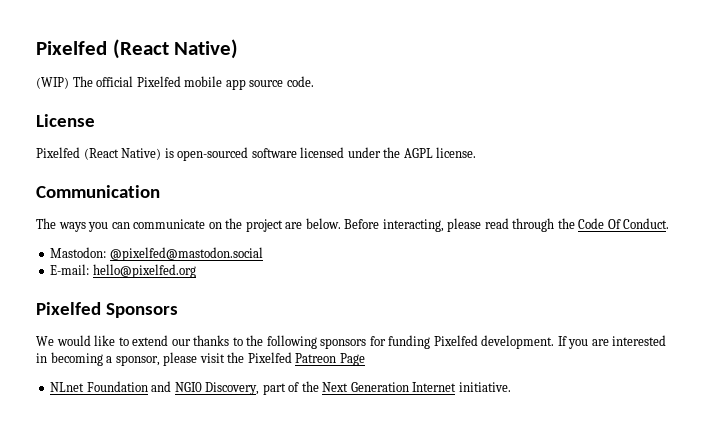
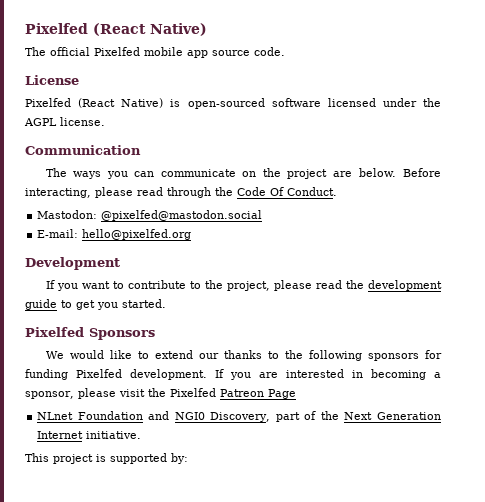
[36,77,69,89] (WIP) -> (207, 29) none
(196, 271) none -> [25,257,120,270] [45,280,443,291] [25,299,166,310] // Development // If you want to contribute to the project, please read the development guide to get you started.
(511, 387) none -> [25,453,188,464] // This project is supported by:

